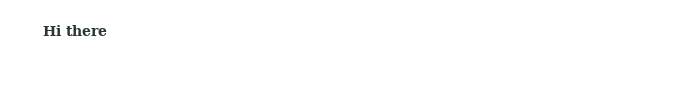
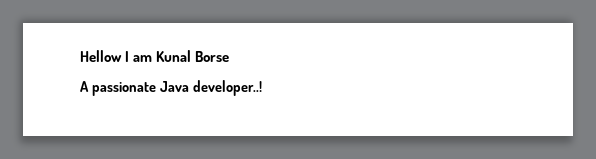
[43,25,107,36] Hi there -> [80,50,230,62] [80,80,262,96] Hellow I am Kunal Borse // A passionate Java developer..!

